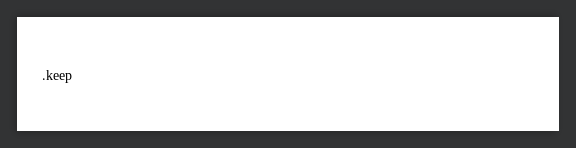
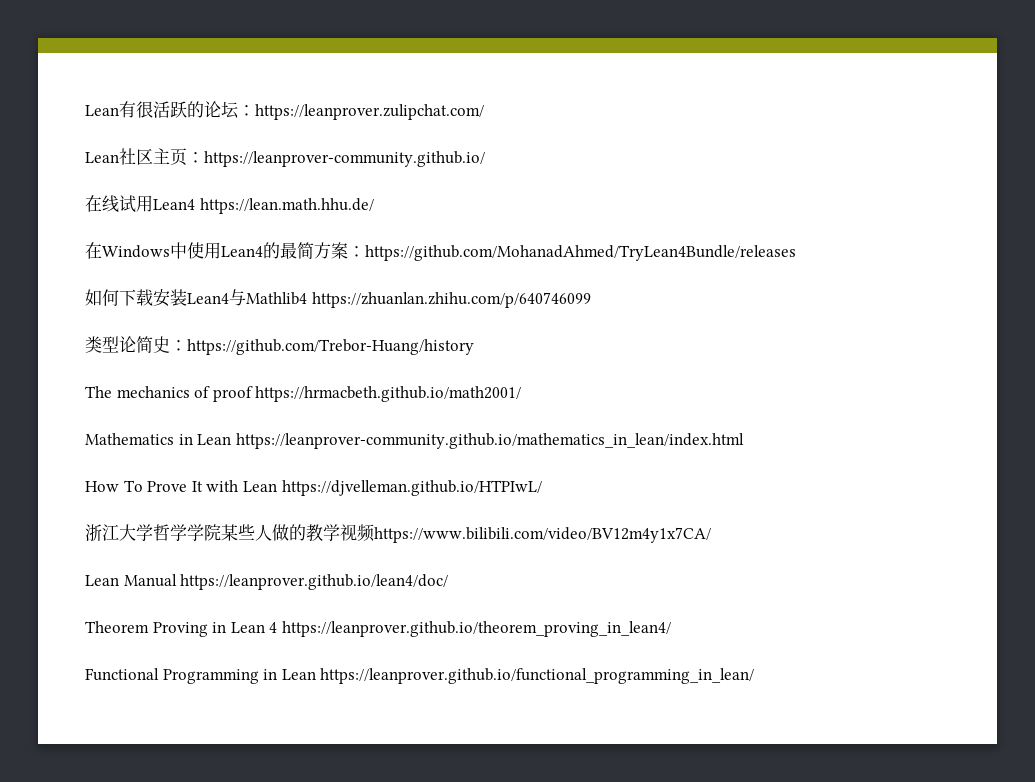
[42,70,72,83] .keep -> [85,101,484,120] [85,148,485,167] [85,195,374,214] [85,242,796,261] [85,289,591,308] [85,336,474,355] [85,386,522,402] [85,433,744,449] [85,480,542,496] [85,524,711,543] [85,574,449,590] [85,621,671,637] [85,668,755,684] Lean有很活跃的论坛：https://leanprover.zulipchat.com/ // Lean社区主页：https://leanprover-community.github.io/ // 在线试用Lean4 https://lean.math.hhu.de/ // 在Windows中使用Lean4的最简方案：https://github.com/MohanadAhmed/TryLean4Bundle/releases // 如何下载安装Lean4与Mathlib4 https://zhuanlan.zhihu.com/p/640746099 // 类型论简史：https://github.com/Trebor-Huang/history // The mechanics of proof https://hrmacbeth.github.io/math2001/ // Mathematics in Lean https://leanprover-community.github.io/mathematics_in_lean/index.html // How To Prove It with Lean https://djvelleman.github.io/HTPIwL/ // 浙江大学哲学学院某些人做的教学视频https://www.bilibili.com/video/BV12m4y1x7CA/ // Lean Manual https://leanprover.github.io/lean4/doc/ // Theorem Proving in Lean 4 https://leanprover.github.io/theorem_proving_in_lean4/ // Functional Programming in Lean https://leanprover.github.io/functional_programming_in_lean/

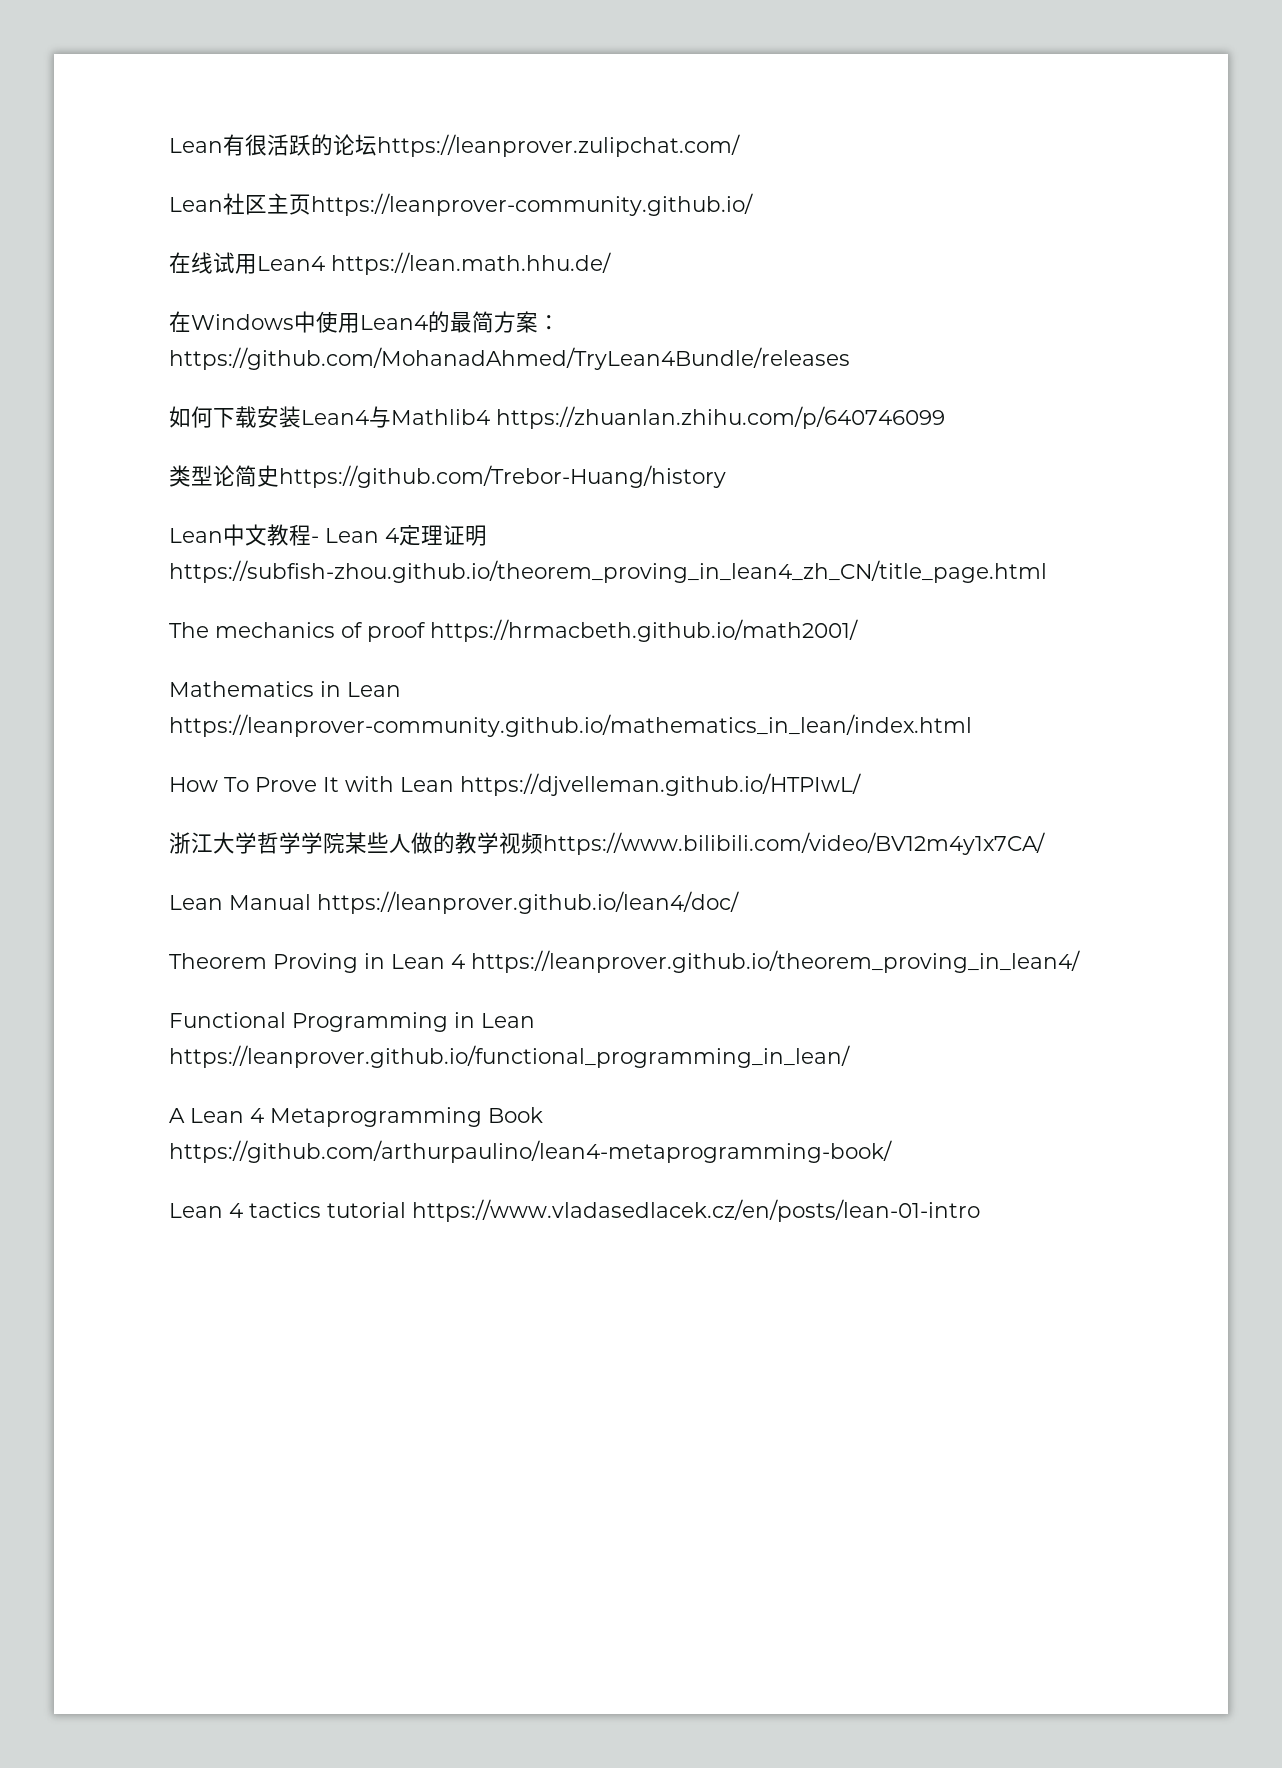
[238,105,255,116] ： -> (377, 145) none
[187,152,204,163] ： -> (311, 204) none
[170,340,187,351] ： -> (279, 476) none
(474, 347) none -> [169,524,487,546] [169,560,1047,583] // Lean中文教程- Lean 4定理证明https://subfish-zhou.github.io/theorem_proving_in_lean4_zh_CN/title_page.html
(755, 676) none -> [169,1107,543,1127] [169,1140,892,1163] [169,1199,980,1222] // A Lean 4 Metaprogramming Book https://github.com/arthurpaulino/lean4-metaprogramming-book/ // Lean 4 tactics tutorial https://www.vladasedlacek.cz/en/posts/lean-01-intro

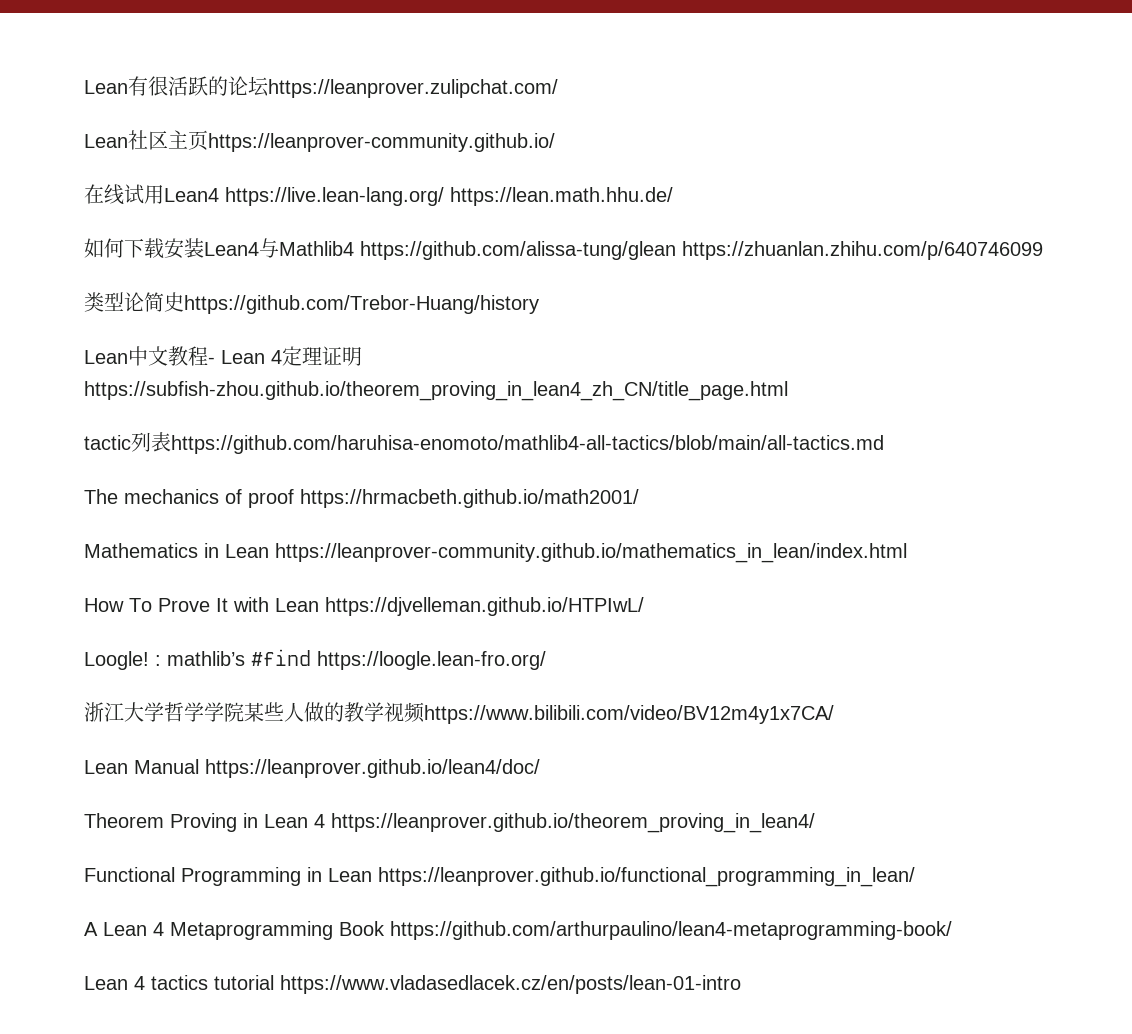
(325, 263) none -> [225,187,444,206] https://live.lean-lang.org/
[169,311,560,333] [169,347,850,370] // 在Windows中使用Lean4的最简方案：https://github.com/MohanadAhmed/TryLean4Bundle/releases -> (673, 196) none
(490, 417) none -> [360,241,676,260] https://github.com/alissa-tung/glean
(1047, 571) none -> [84,432,884,454] // tactic列表https://github.com/haruhisa-enomoto/mathlib4-all-tactics/blob/main/all-tactics.md
(861, 784) none -> [84,649,546,670] // Loogle! : mathlib’s #find https://loogle.lean-fro.org/

